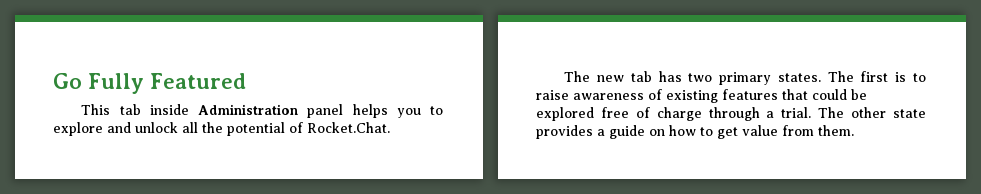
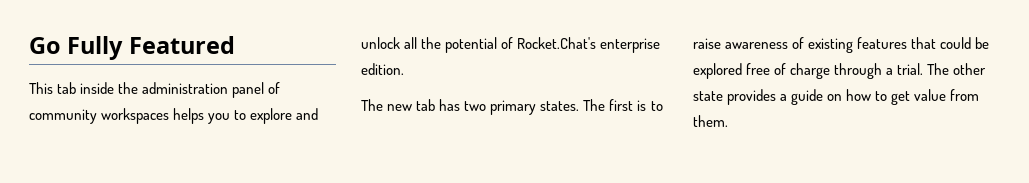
[198,104,344,118] Administration panel -> [118,82,281,98] [29,108,170,124] the administration panel of community workspaces
[307,122,390,133] Rocket.Chat. -> [517,37,661,53] [361,63,404,75] Rocket.Chat's enterprise edition.

